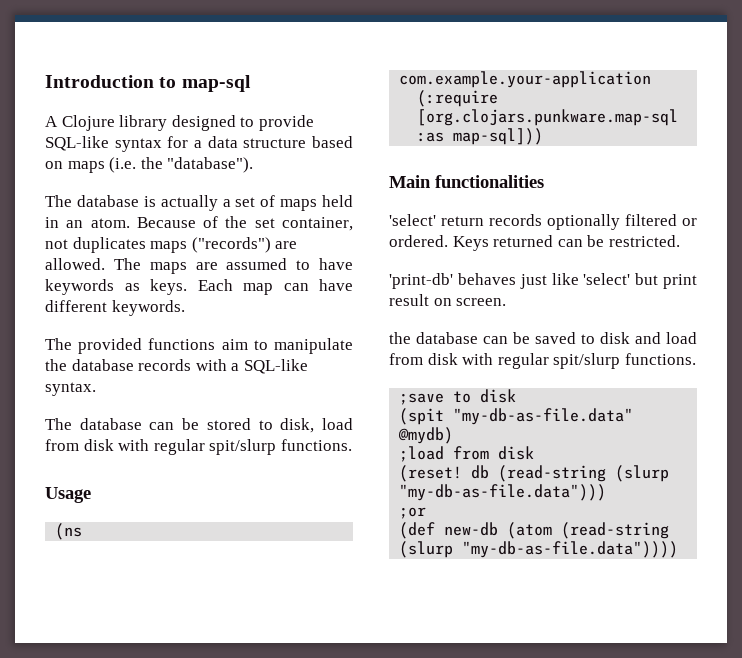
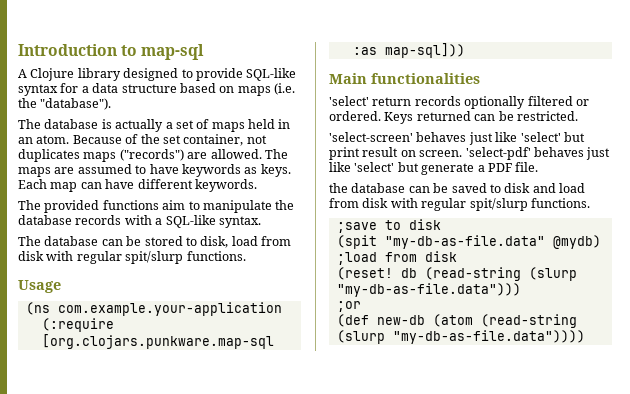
[389,273,453,289] 'print-db' -> [329,132,413,142] 'select-screen'
(507, 302) none -> [465,147,611,160] [329,162,539,175] 'select-pdf' behaves just like 'select' but generate a PDF file.

